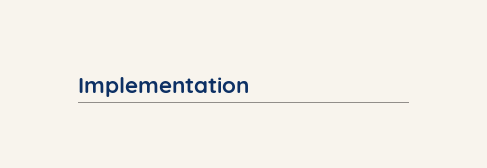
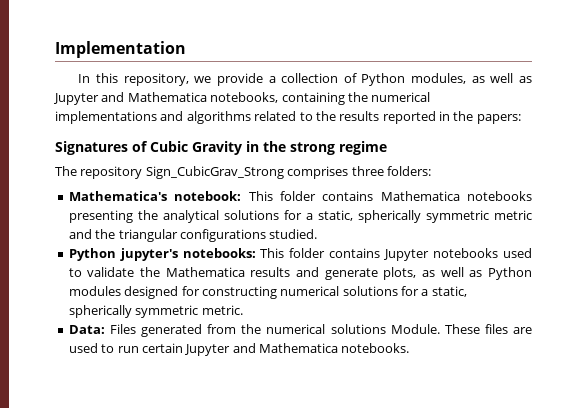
(249, 87) none -> [78,73,533,86] [53,92,431,105] [55,111,521,124] [55,141,387,155] [55,166,431,179] [68,191,532,201] [68,210,532,223] [68,229,318,242] [68,248,532,261] [68,267,533,280] [68,286,467,299] [68,305,243,318] [68,324,532,337] [68,343,410,356] // In this repository, we provide a collection of Python modules, as well as Jupyter and Mathematica notebooks, containing the numerical implementations and algorithms related to the results reported in the papers: // Signatures of Cubic Gravity in the strong regime // The repository Sign_CubicGrav_Strong comprises three folders: // Mathematica's notebook: This folder contains Mathematica notebooks presenting the analytical solutions for a static, spherically symmetric metric and the triangular configurations studied. // Python jupyter's notebooks: This folder contains Jupyter notebooks used to validate the Mathematica results and generate plots, as well as Python modules designed for constructing numerical solutions for a static, spherically symmetric metric. // Data: Files generated from the numerical solutions Module. These files are used to run certain Jupyter and Mathematica notebooks.

